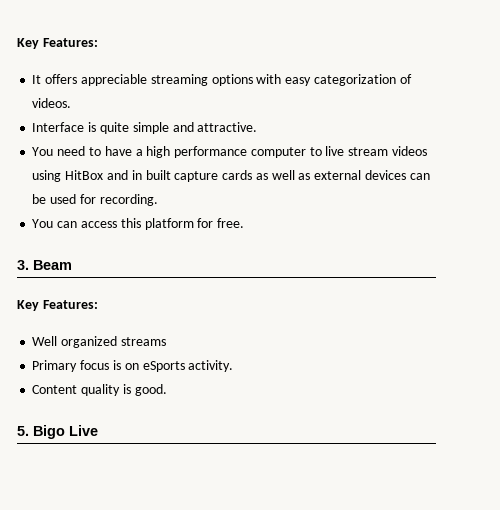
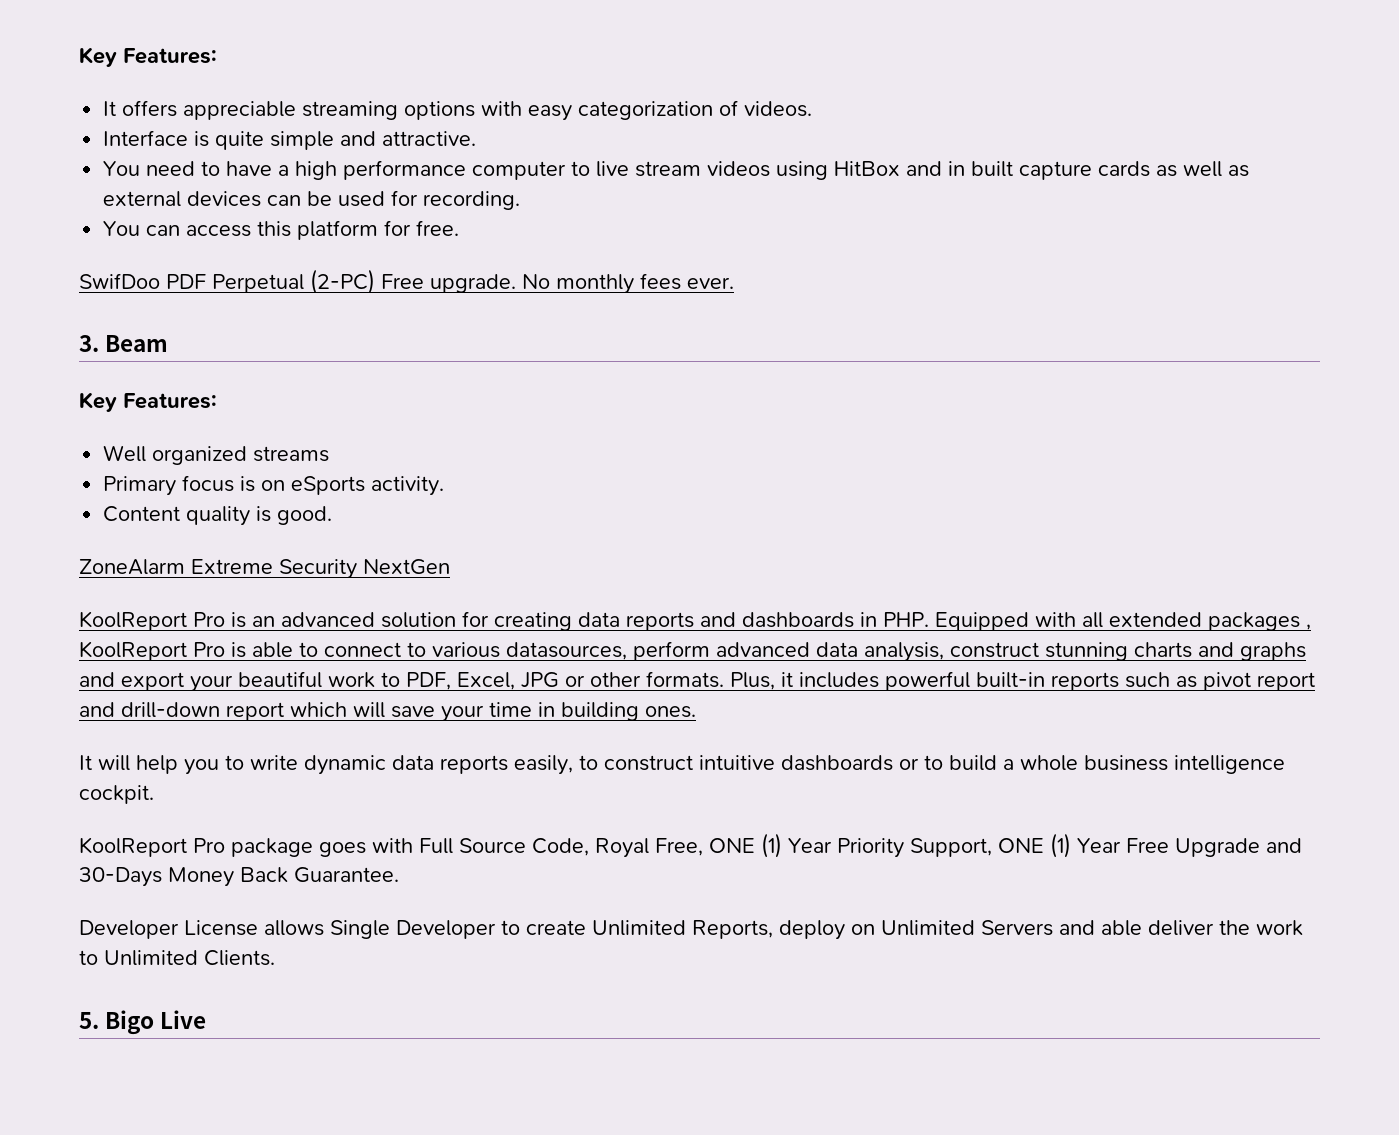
(245, 223) none -> [79,269,734,294] // SwifDoo PDF Perpetual (2-PC) Free upgrade. No monthly fees ever.
(167, 390) none -> [79,559,450,579] [79,611,1311,631] [79,641,1306,662] [79,671,1315,692] [79,702,696,722] [79,755,1285,775] [79,785,154,804] [79,833,1302,858] [79,867,399,887] [79,920,1303,940] [79,950,275,966] // ZoneAlarm Extreme Security NextGen // KoolReport Pro is an advanced solution for creating data reports and dashboards in PHP. Equipped with all extended packages , KoolReport Pro is able to connect to various datasources, perform advanced data analysis, construct stunning charts and graphs and export your beautiful work to PDF, Excel, JPG or other formats. Plus, it includes powerful built-in reports such as pivot report and drill-down report which will save your time in building ones. // It will help you to write dynamic data reports easily, to construct intuitive dashboards or to build a whole business intelligence cockpit. // KoolReport Pro package goes with Full Source Code, Royal Free, ONE (1) Year Priority Support, ONE (1) Year Free Upgrade and 30-Days Money Back Guarantee. // Developer License allows Single Developer to create Unlimited Reports, deploy on Unlimited Servers and able deliver the work to Unlimited Clients.

